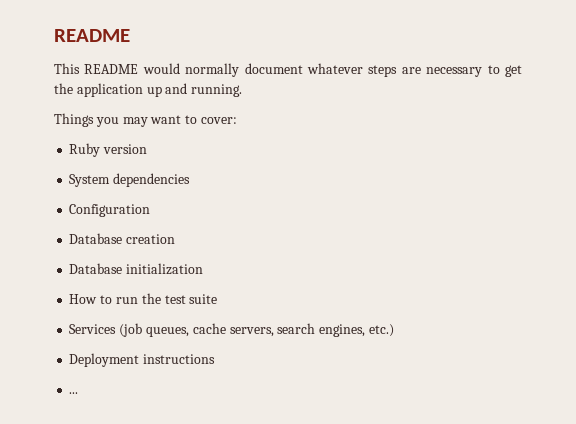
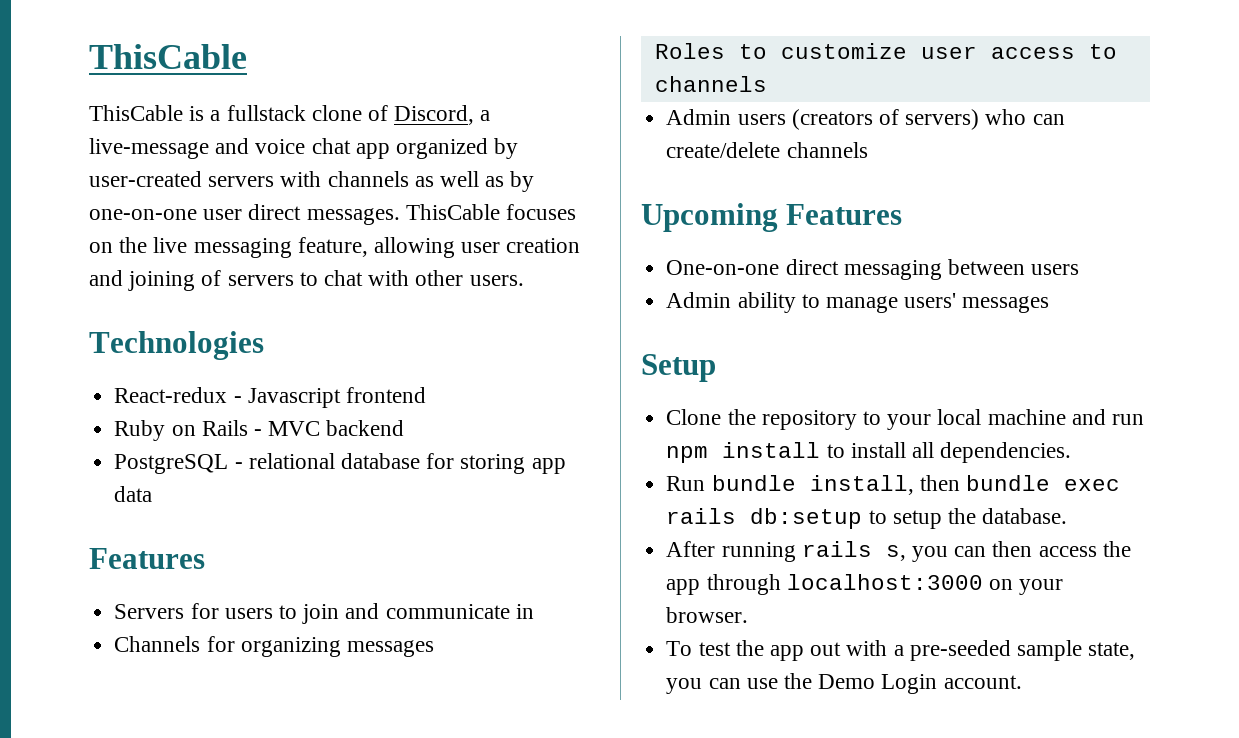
[54,29,130,42] [54,63,522,77] [54,83,243,97] [54,113,237,127] [69,143,148,157] [69,173,191,187] [69,204,151,217] [69,233,176,244] [69,263,204,275] [69,293,218,304] [69,323,394,337] [69,353,216,367] [69,392,79,394] README // This README would normally document whatever steps are necessary to get the application up and running. // Things you may want to cover: // Ruby version // System dependencies // Configuration // Database creation // Database initialization // How to run the test suite // Services (job queues, cache servers, search engines, etc.) // Deployment instructions // ... -> [89,44,247,69] [89,105,491,125] [89,138,519,159] [89,171,535,192] [89,204,577,225] [89,237,581,258] [89,270,524,291] [89,331,264,360] [114,387,426,408] [114,420,405,441] [114,453,566,474] [114,486,153,502] [89,548,205,569] [114,603,534,624] [114,636,434,657] [654,43,1117,59] [654,76,767,92] [666,109,1065,130] [666,142,868,158] [641,203,903,232] [666,259,1080,280] [666,292,1050,313] [641,354,716,382] [666,409,1144,430] [666,442,1072,463] [666,475,1120,495] [666,508,1068,529] [666,541,1131,562] [666,574,1064,595] [666,607,749,623] [666,640,1136,661] [666,673,1022,694] ThisCable // ThisCable is a fullstack clone of Discord, a live-message and voice chat app organized by user-created servers with channels as well as by one-on-one user direct messages. ThisCable focuses on the live messaging feature, allowing user creation and joining of servers to chat with other users. // Technologies // React-redux - Javascript frontend // Ruby on Rails - MVC backend // PostgreSQL - relational database for storing app data // Features // Servers for users to join and communicate in // Channels for organizing messages // Roles to customize user access to channels // Admin users (creators of servers) who can create/delete channels // Upcoming Features // One-on-one direct messaging between users // Admin ability to manage users' messages // Setup // Clone the repository to your local machine and run npm install to install all dependencies. // Run bundle install, then bundle exec rails db:setup to setup the database. // After running rails s, you can then access the app through localhost:3000 on your browser. // To test the app out with a pre-seeded sample state, you can use the Demo Login account.

